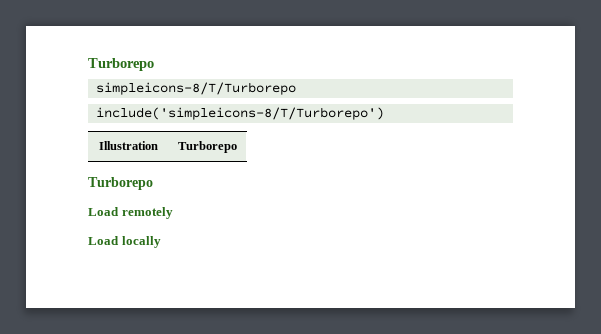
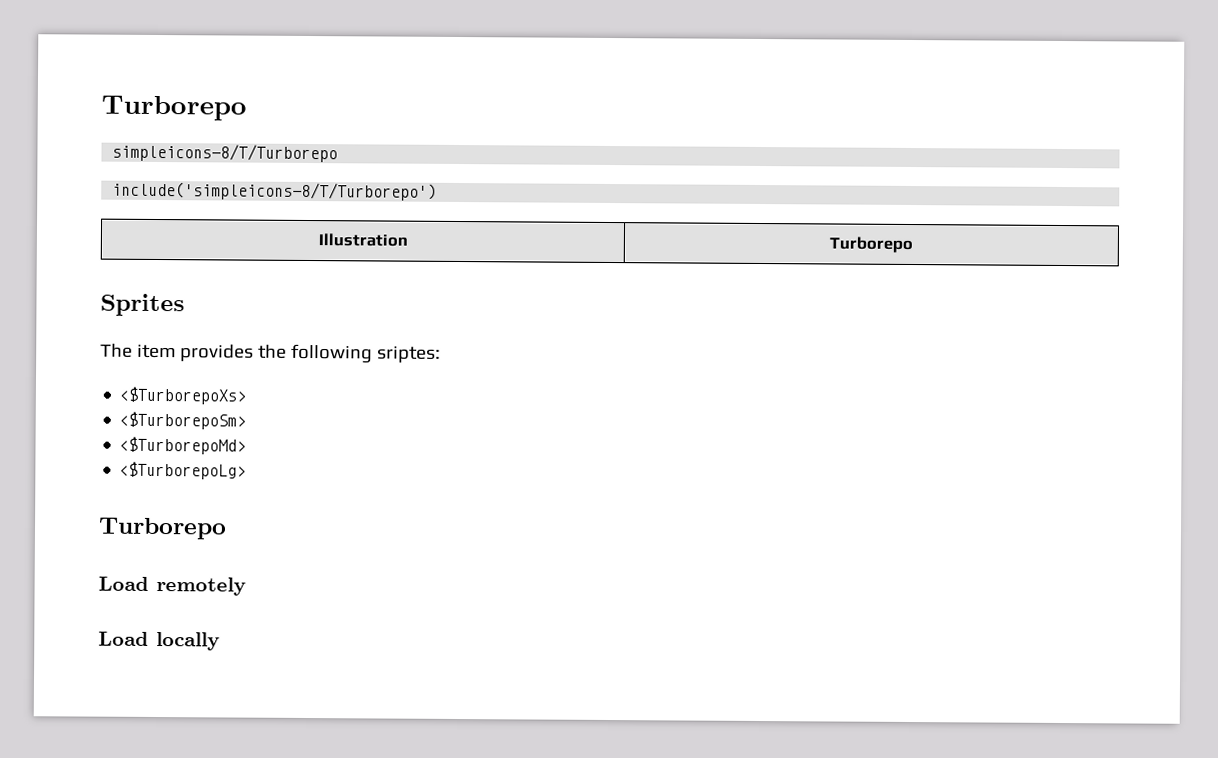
(237, 147) none -> [100,293,185,317] [100,343,441,364] [119,386,247,405] [119,411,247,430] [119,436,247,455] [119,461,247,480] // Sprites // The item provides the following sriptes: // <$TurborepoXs> // <$TurborepoSm> // <$TurborepoMd> // <$TurborepoLg>

